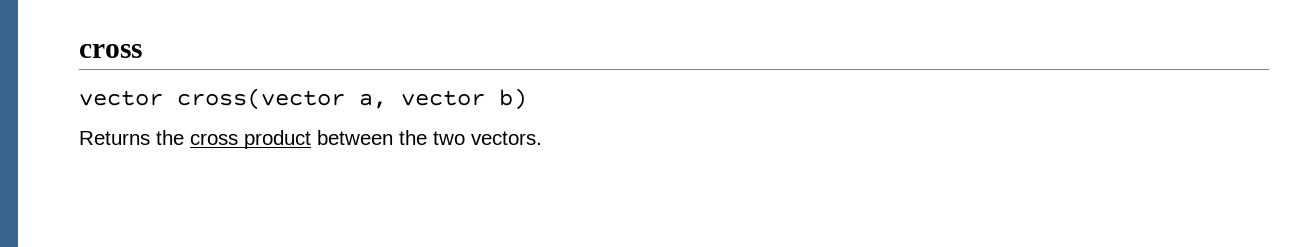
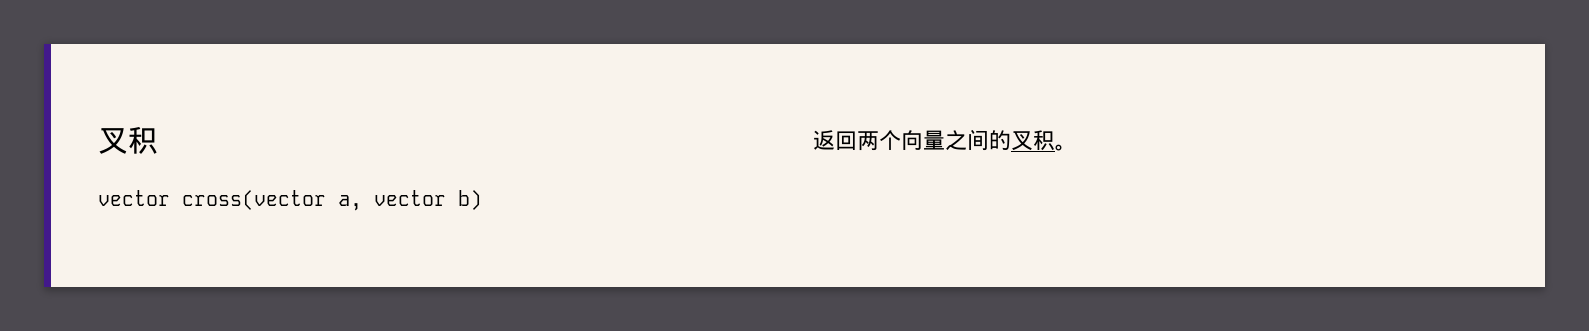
[79,44,142,58] cross -> [98,126,158,154] 叉积
[79,130,542,149] Returns the cross product between the two vectors. -> [813,129,1077,151] 返回两个向量之间的叉积。

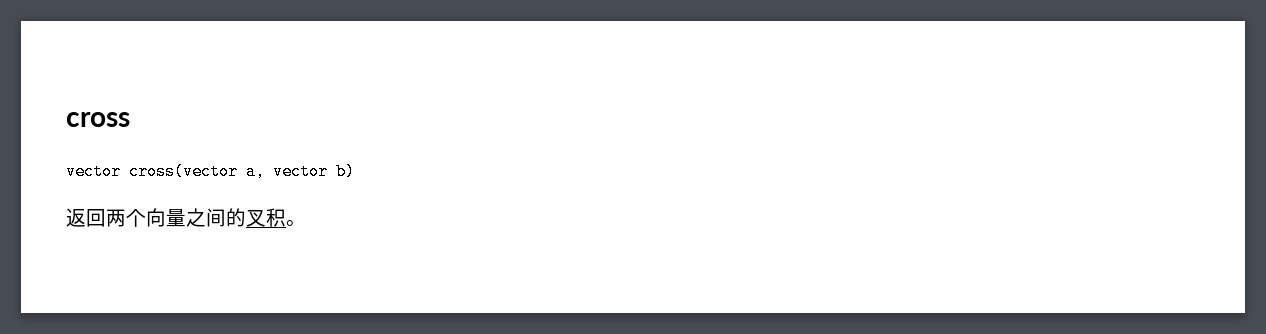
[98,126,158,154] 叉积 -> [66,112,130,127] cross

